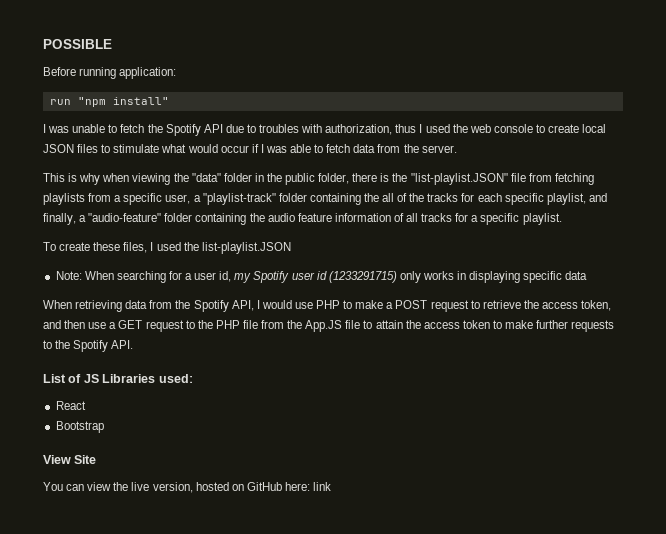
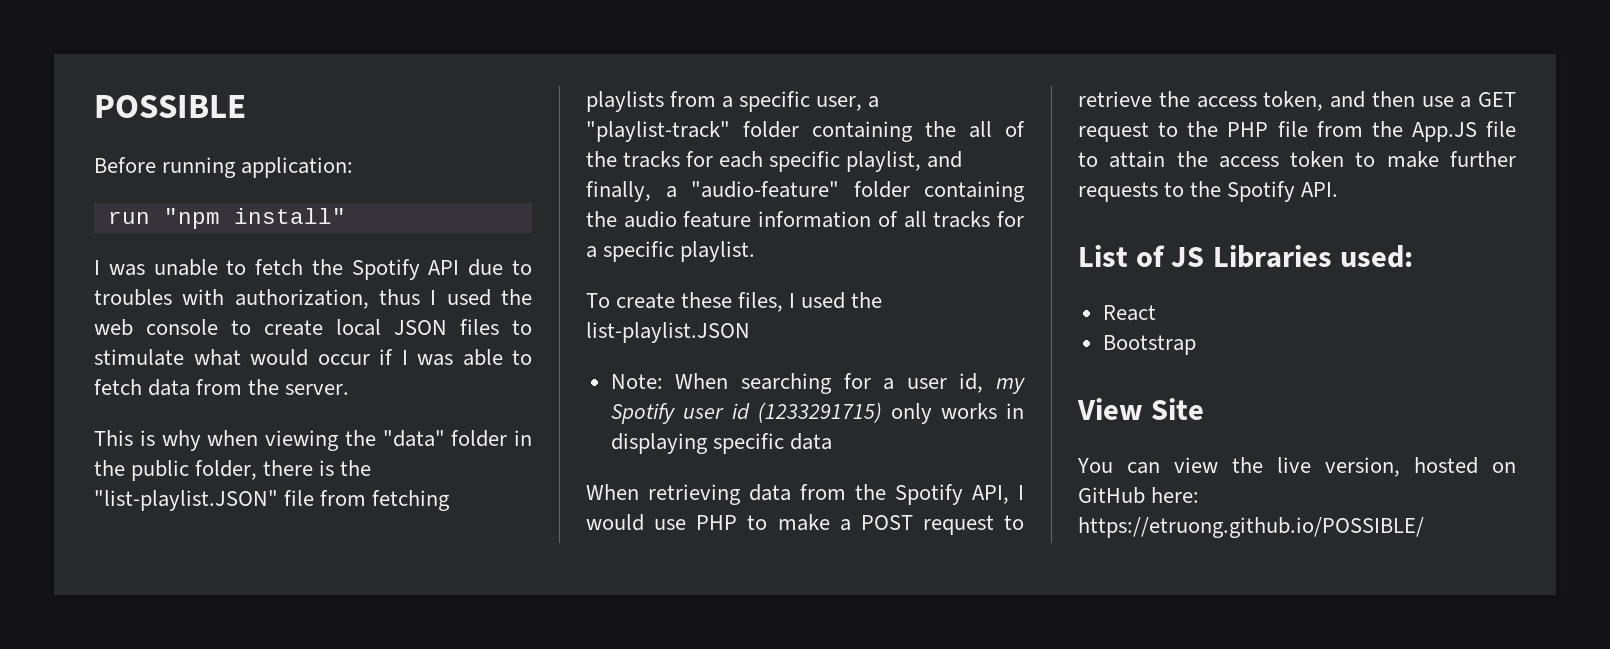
[313,482,332,491] link -> [1078,517,1424,538] https://etruong.github.io/POSSIBLE/

